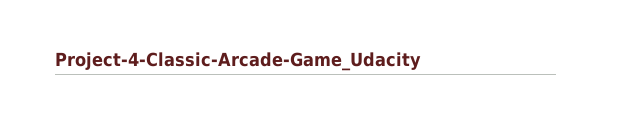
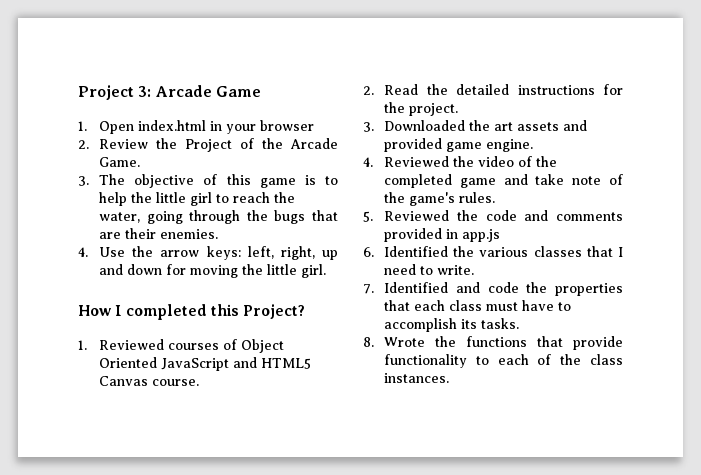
[55,52,421,71] Project-4-Classic-Arcade-Game_Udacity -> [78,85,261,100] [78,120,315,134] [78,138,338,152] [99,157,141,167] [78,174,338,188] [99,192,296,206] [99,210,338,224] [99,228,219,239] [78,246,338,260] [99,264,327,278] [78,304,305,320] [78,339,285,353] [99,357,312,371] [99,376,200,386] [363,84,623,95] [384,102,459,116] [363,120,588,132] [384,138,534,152] [363,156,558,167] [384,174,623,188] [384,192,496,206] [363,210,623,222] [384,228,501,242] [363,246,623,257] [384,264,475,275] [363,282,623,296] [384,300,572,311] [384,318,520,332] [363,336,623,350] [384,354,623,368] [384,373,450,383] Project 3: Arcade Game // 1. Open index.html in your browser // 2. Review the Project of the Arcade Game. // 3. The objective of this game is to help the little girl to reach the water, going through the bugs that are their enemies. // 4. Use the arrow keys: left, right, up and down for moving the little girl. // How I completed this Project? // 1. Reviewed courses of Object Oriented JavaScript and HTML5 Canvas course. // 2. Read the detailed instructions for the project. // 3. Downloaded the art assets and provided game engine. // 4. Reviewed the video of the completed game and take note of the game's rules. // 5. Reviewed the code and comments provided in app.js // 6. Identified the various classes that I need to write. // 7. Identified and code the properties that each class must have to accomplish its tasks. // 8. Wrote the functions that provide functionality to each of the class instances.

